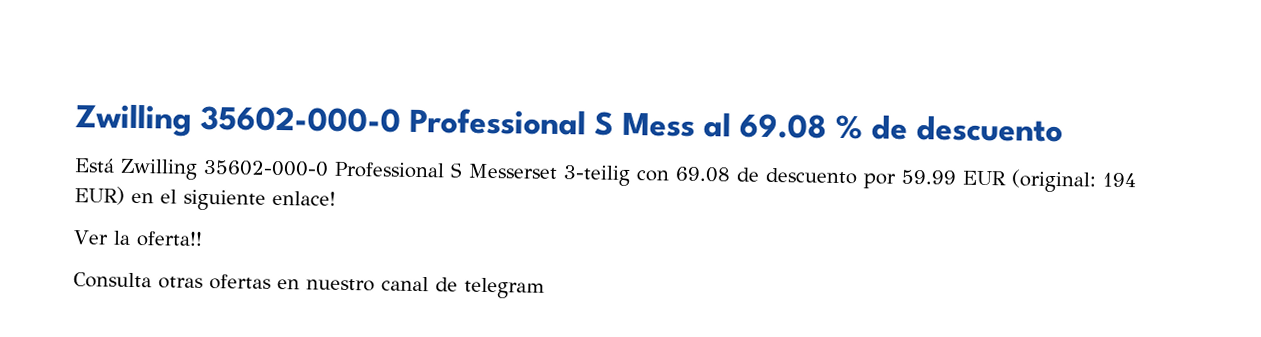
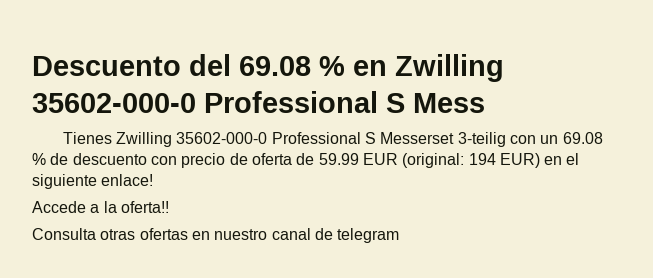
(75, 120) none -> [32,54,387,76] Descuento del 69.08 % en
[703,112,1064,143] [74,158,115,173] al 69.08 % de descuento // Está -> [62,132,112,144] // Tienes
[675,166,896,189] 69.08 de descuento por -> [540,132,603,144] [32,153,315,168] un 69.08 % de descuento con precio de oferta de
[73,230,109,245] Ver -> [32,201,100,213] Accede a

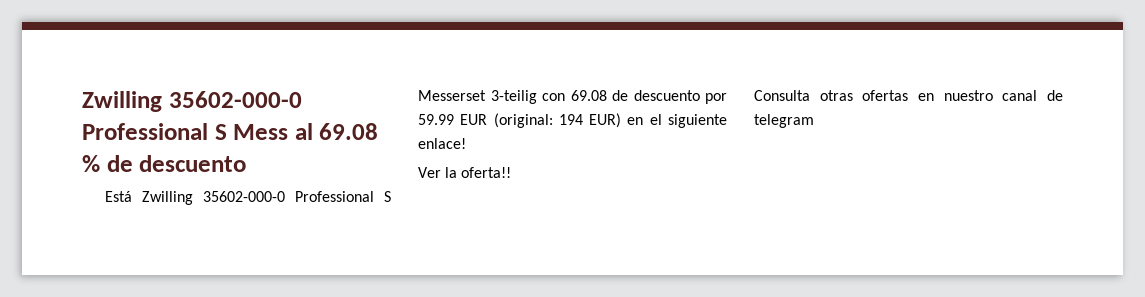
[32,54,387,76] Descuento del 69.08 % en -> (82, 101) none
[62,132,112,144] // Tienes -> [294,123,379,140] [82,155,247,172] [104,191,132,202] al 69.08 % de descuento // Está
[540,132,603,144] [32,153,315,168] un 69.08 % de descuento con precio de oferta de -> [570,90,727,104] 69.08 de descuento por
[32,201,100,213] Accede a -> [418,167,441,178] Ver

